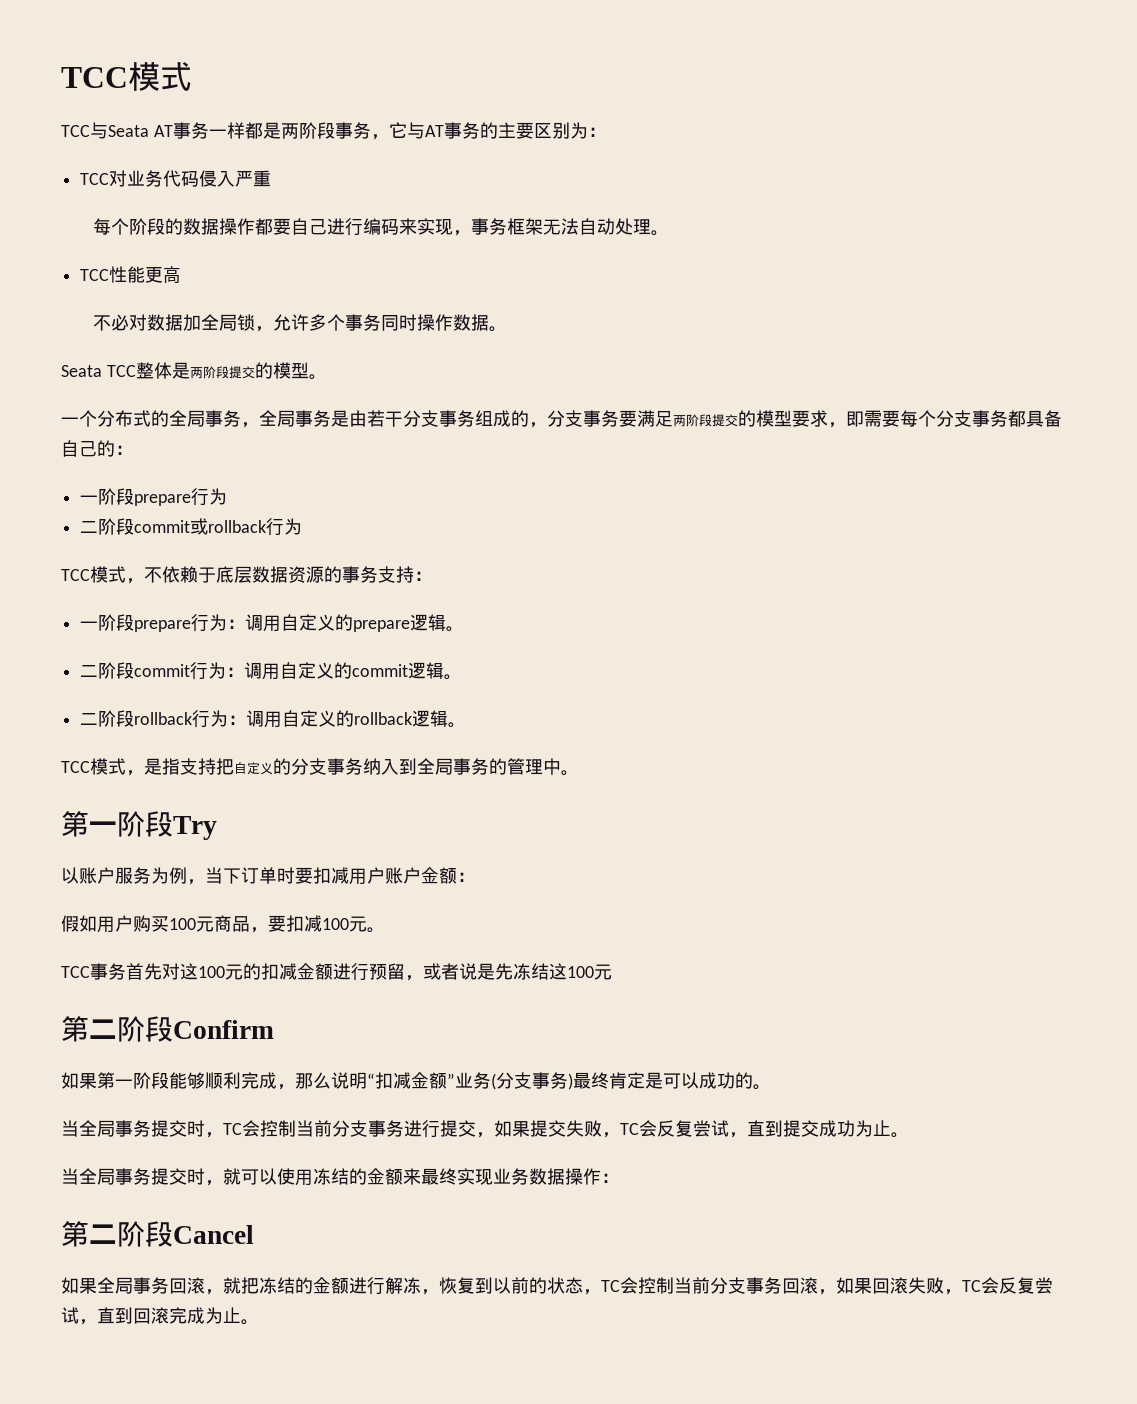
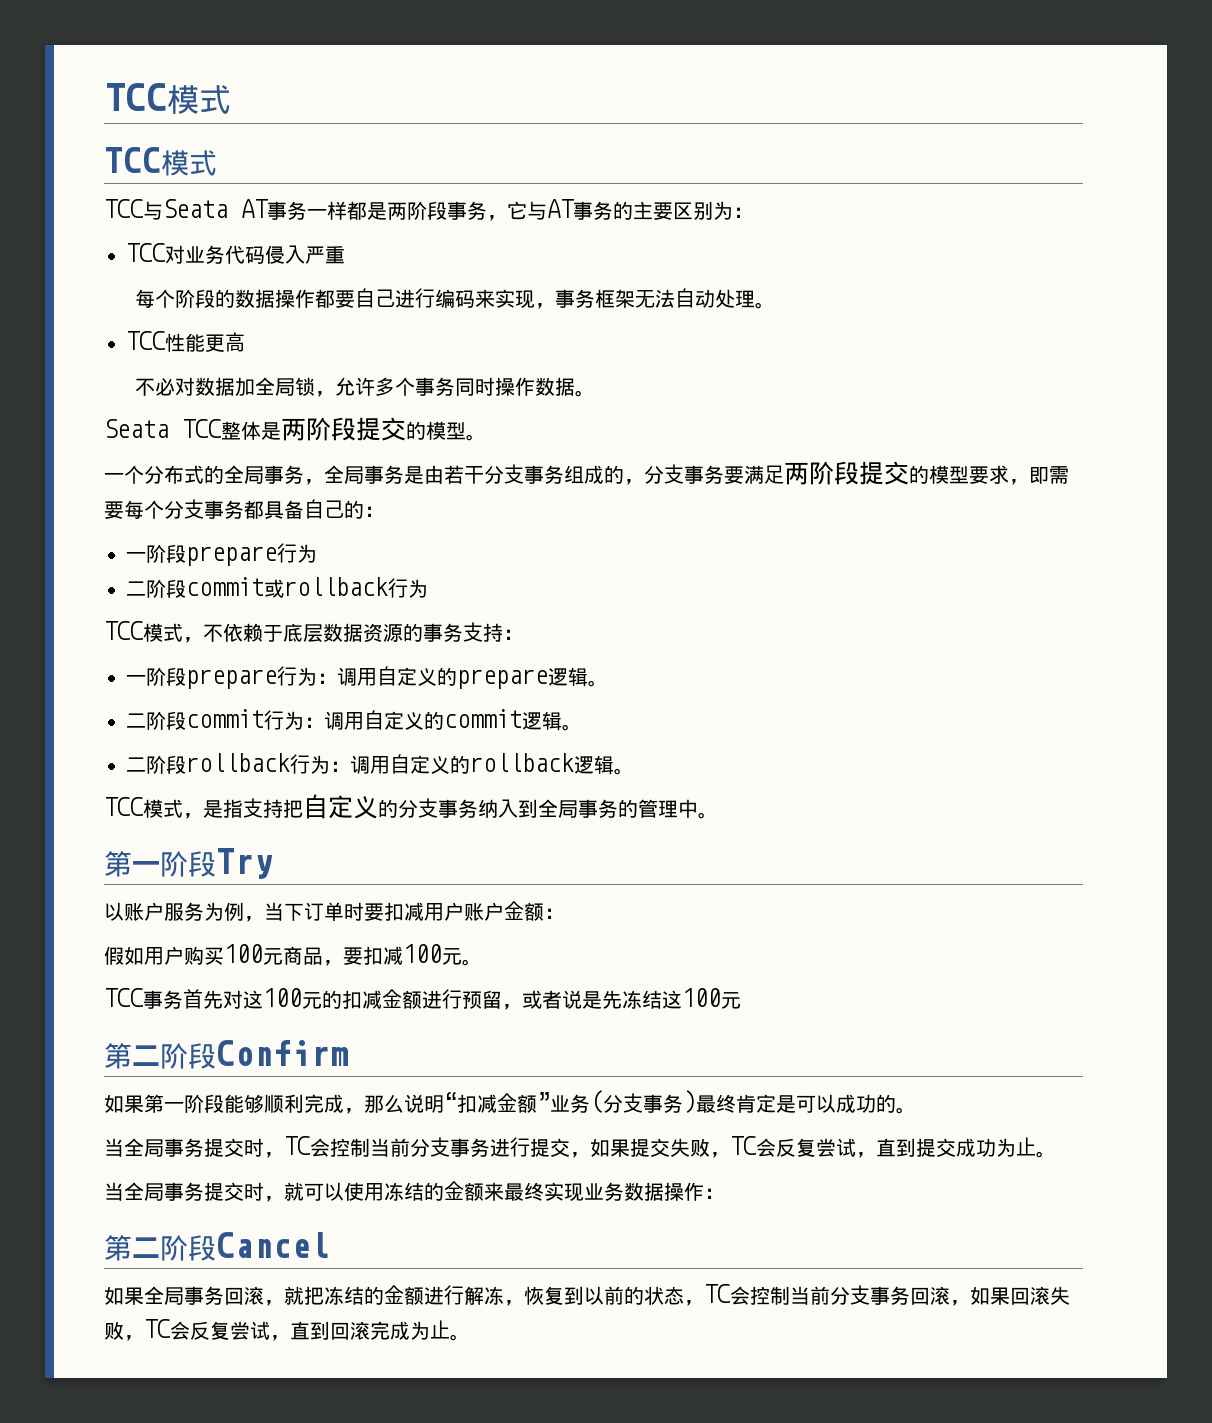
[61,62,192,91] TCC模式 -> [104,83,231,114] [104,147,217,176] TCC模式 // TCC模式

